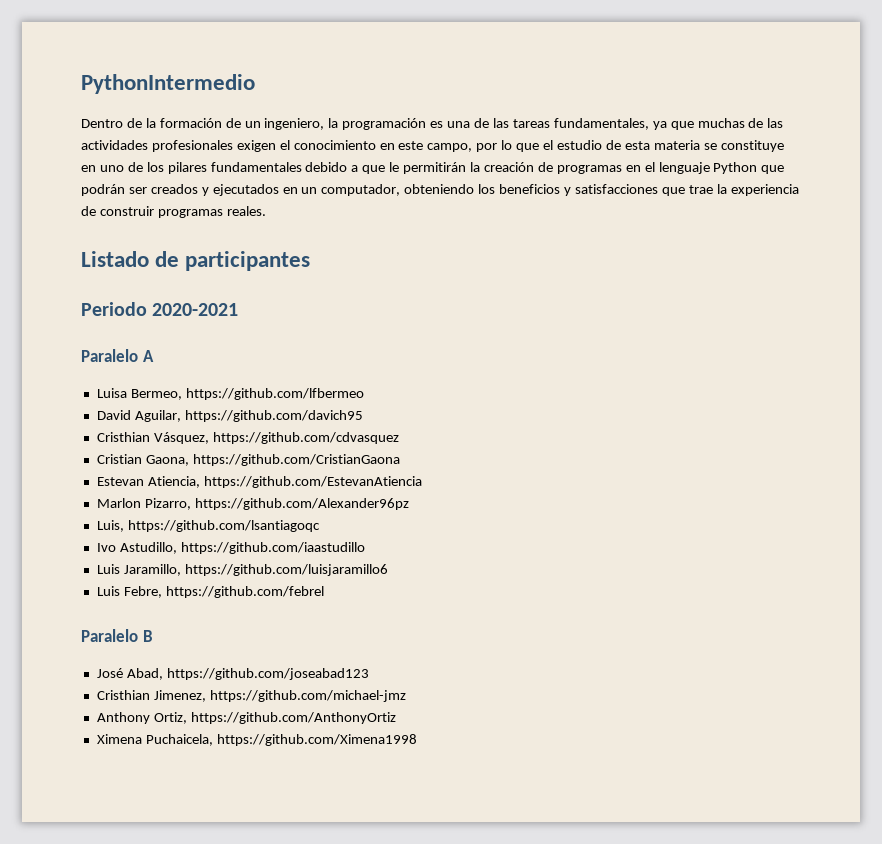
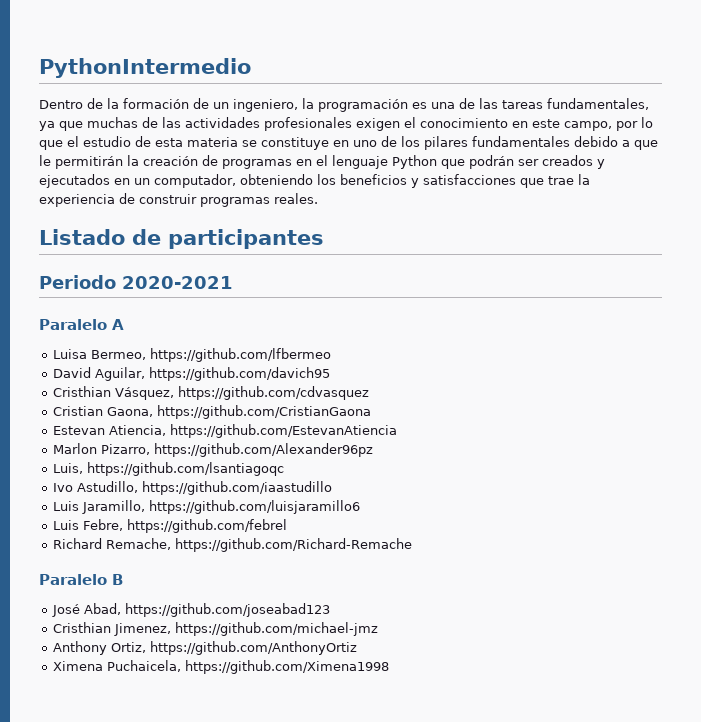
(324, 592) none -> [53,538,413,552] // Richard Remache, https://github.com/Richard-Remache

